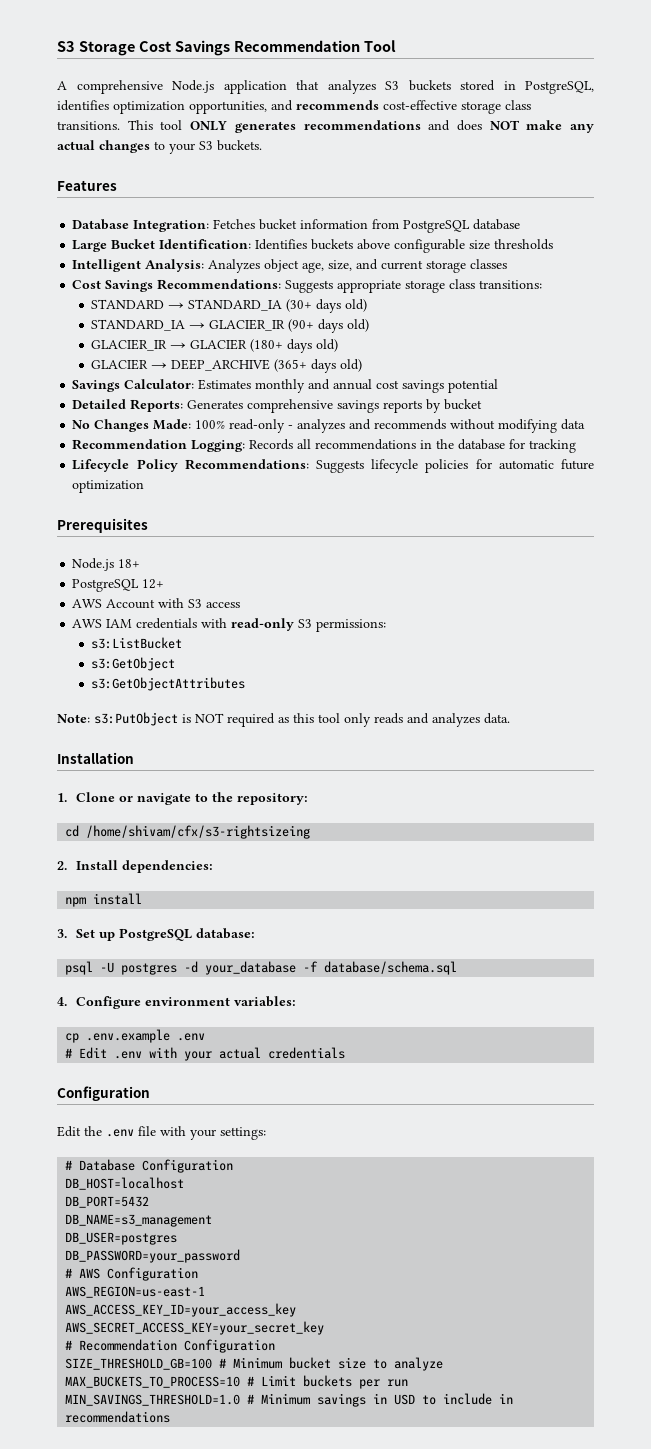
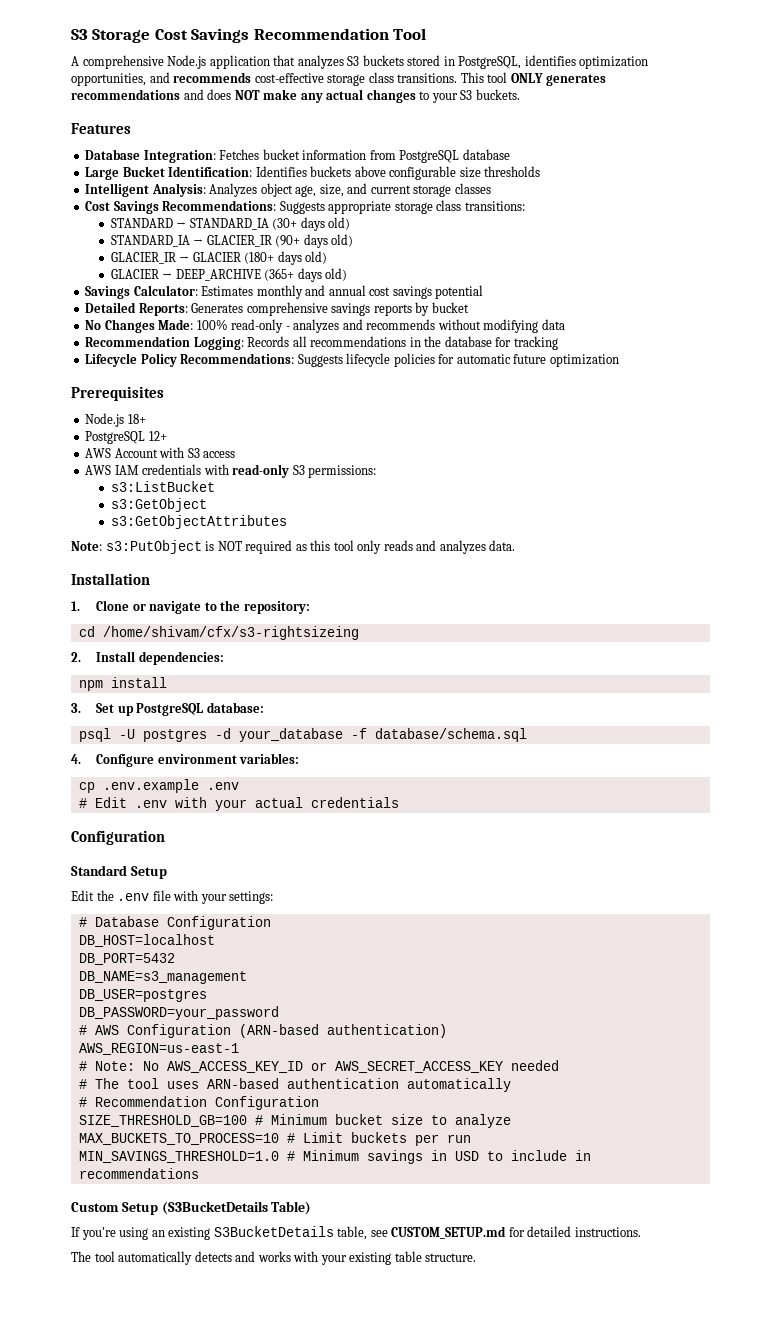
(150, 1093) none -> [71,865,167,879] // Standard Setup
(199, 1274) none -> [238,1024,447,1038] (ARN-based authentication)
[65,1303,297,1317] [65,1321,325,1335] AWS_ACCESS_KEY_ID=your_access_key // AWS_SECRET_ACCESS_KEY=your_secret_key -> [78,1060,559,1073] [78,1078,511,1092] # Note: No AWS_ACCESS_KEY_ID or AWS_SECRET_ACCESS_KEY needed // # The tool uses ARN-based authentication automatically
(171, 1417) none -> [71,1201,312,1215] [71,1226,641,1240] [71,1251,477,1265] // Custom Setup (S3BucketDetails Table) // If you're using an existing S3BucketDetails table, see CUSTOM_SETUP.md for detailed instructions. // The tool automatically detects and works with your existing table structure.

